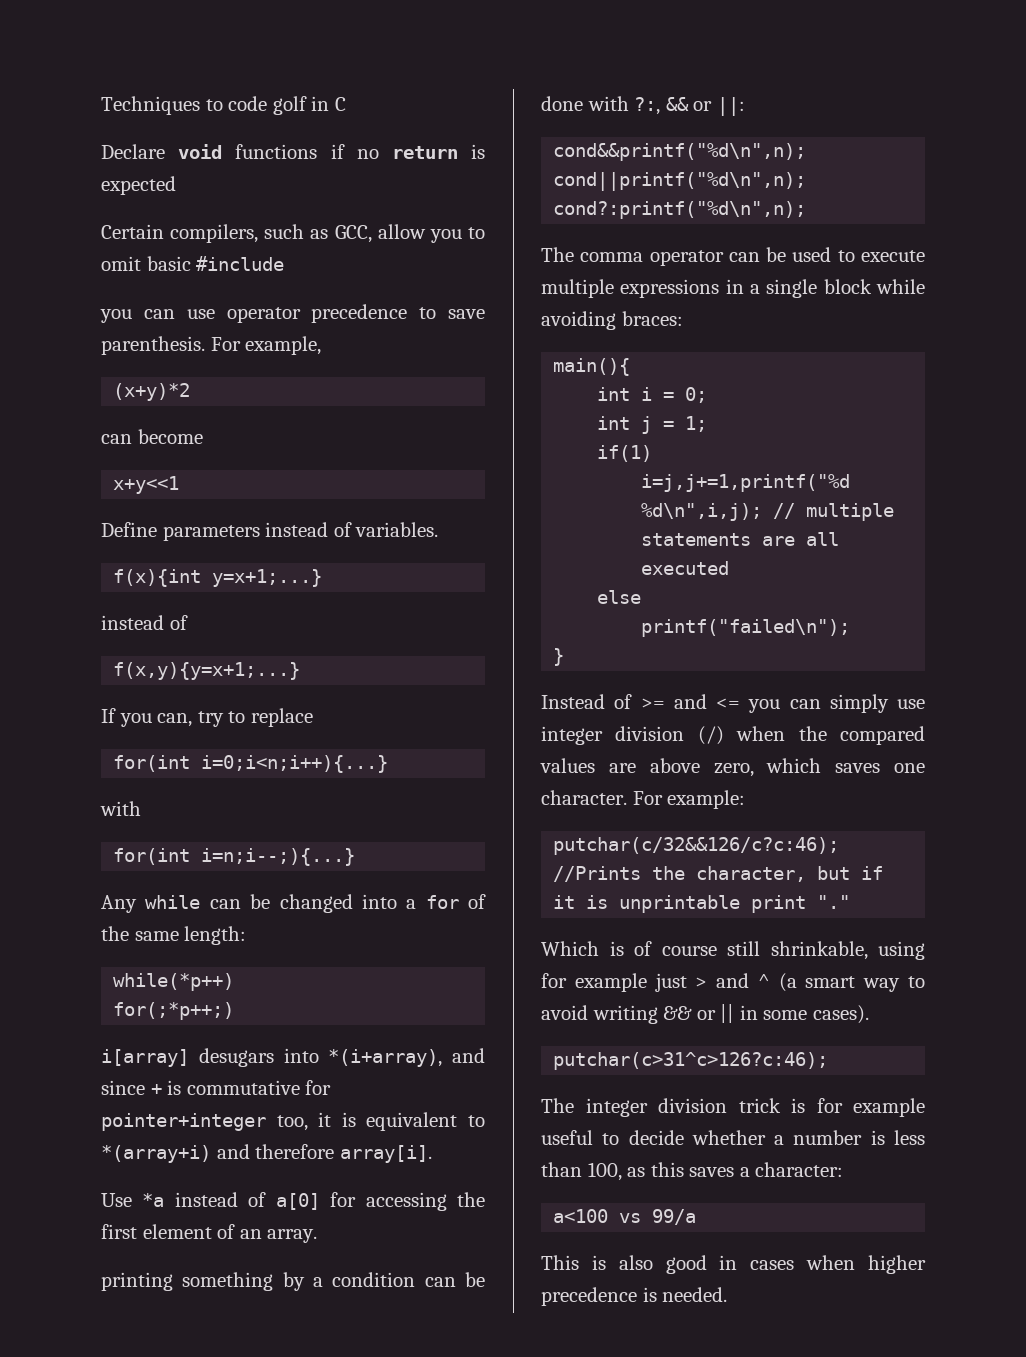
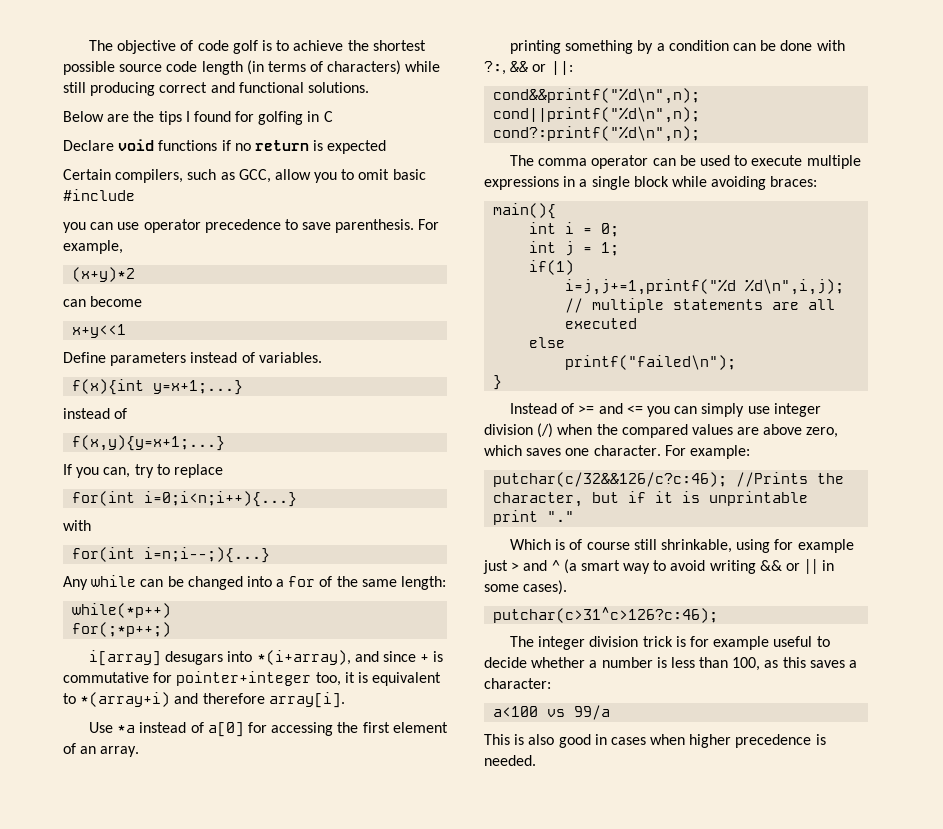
[101,96,307,115] Techniques to code golf -> [89,40,426,54] [63,60,441,75] [63,82,369,96] [63,111,304,125] The objective of code golf is to achieve the shortest possible source code length (in terms of characters) while still producing correct and functional solutions. // Below are the tips I found for golfing

